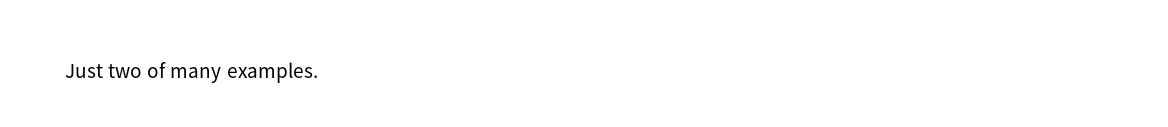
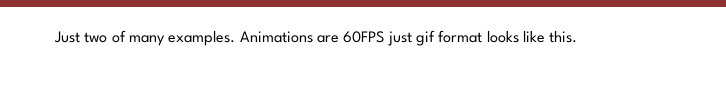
(318, 72) none -> [239,30,578,46] Animations are 60FPS just gif format looks like this.

